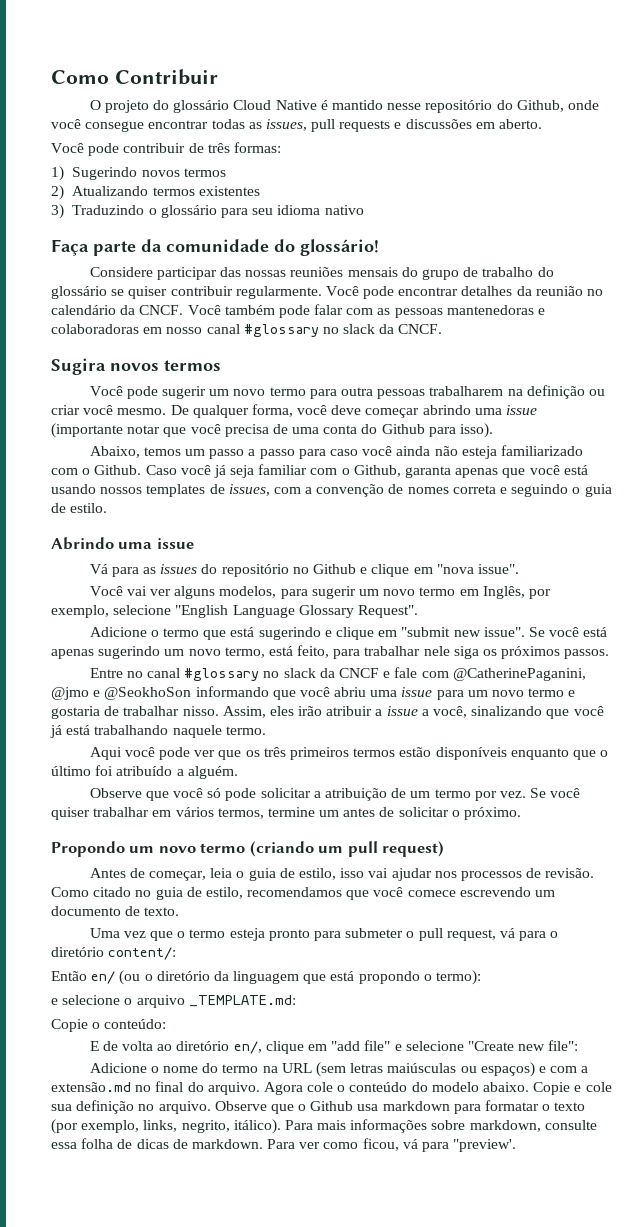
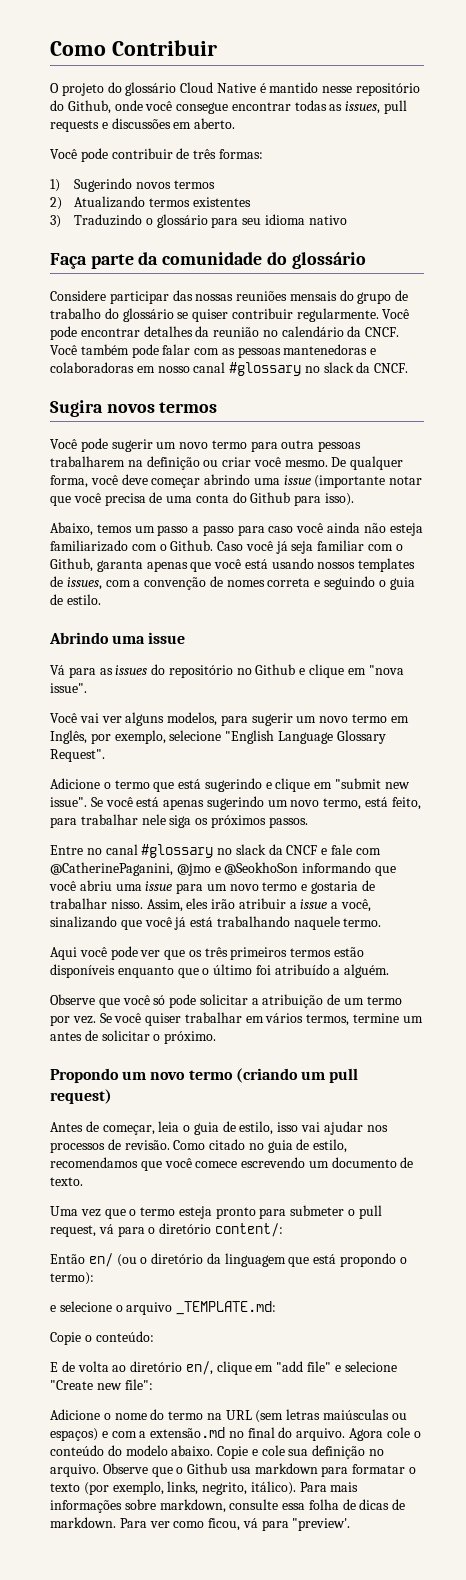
[300,239,379,256] glossário! -> [291,252,366,269] glossário

